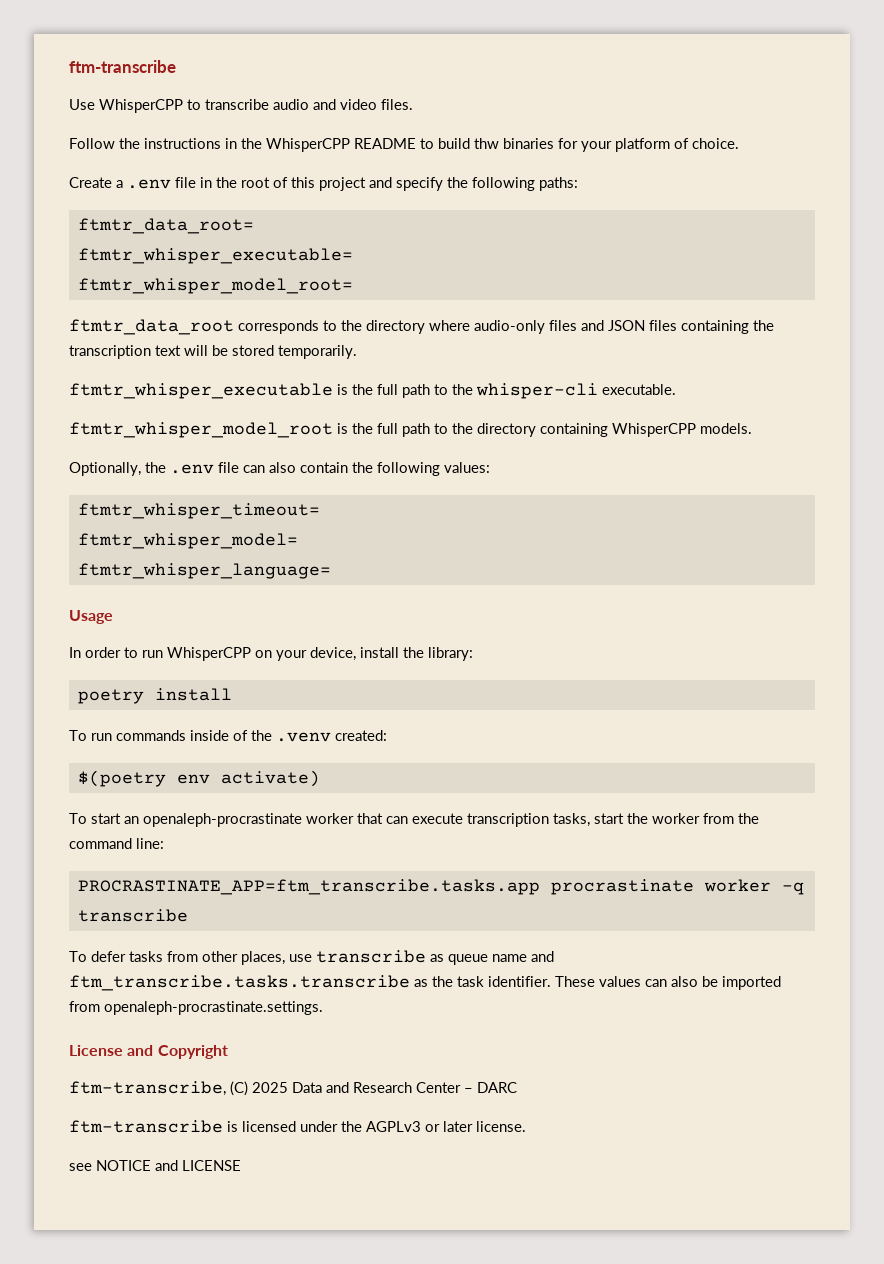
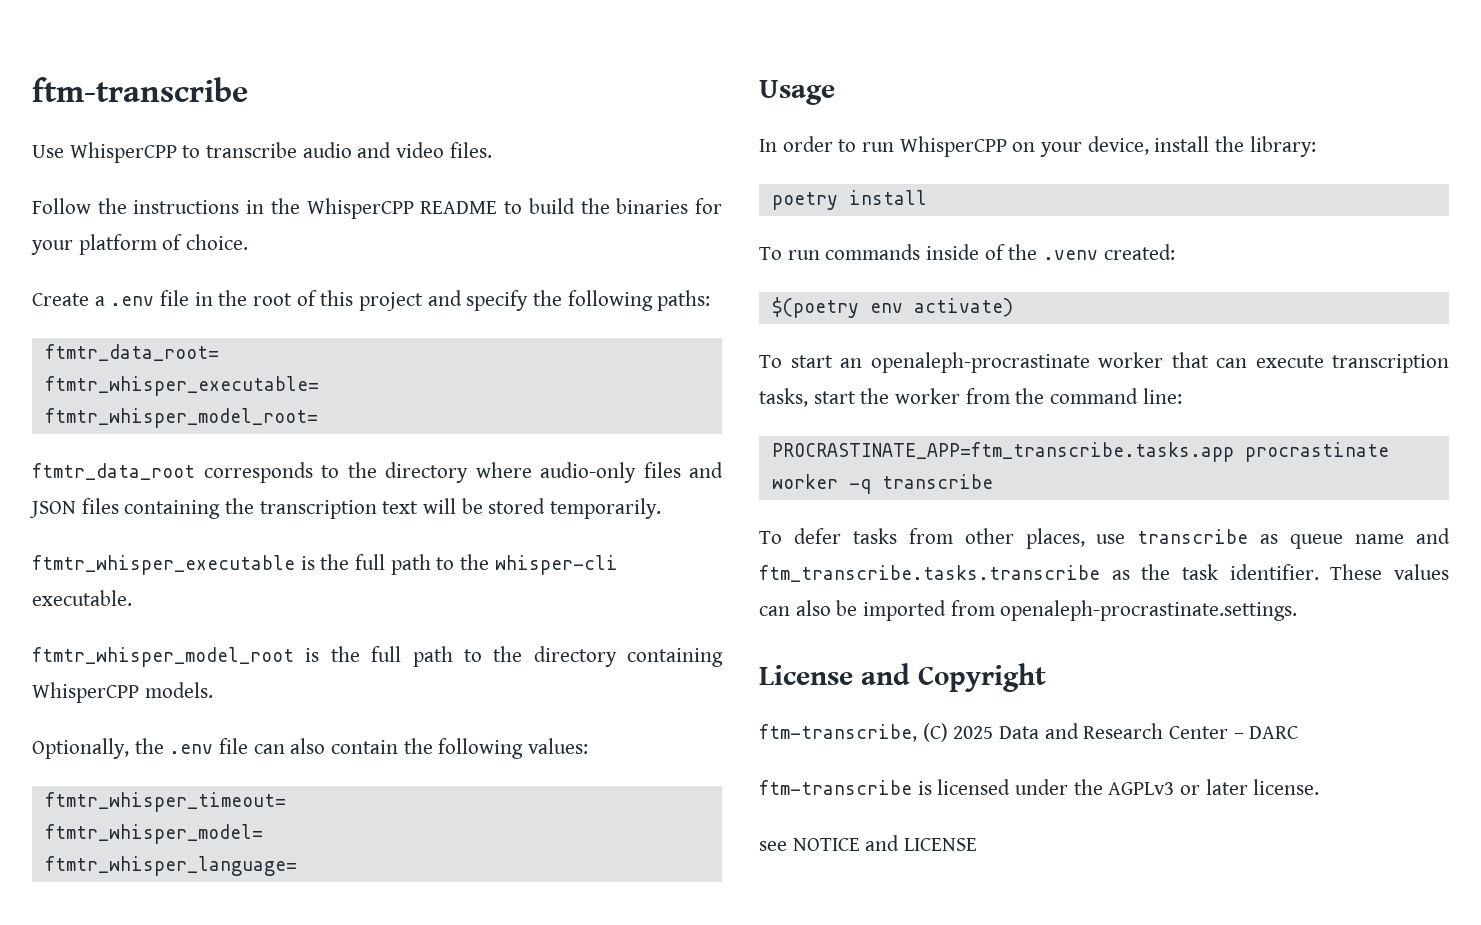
[474,138,499,149] thw -> [580,198,610,214] the

